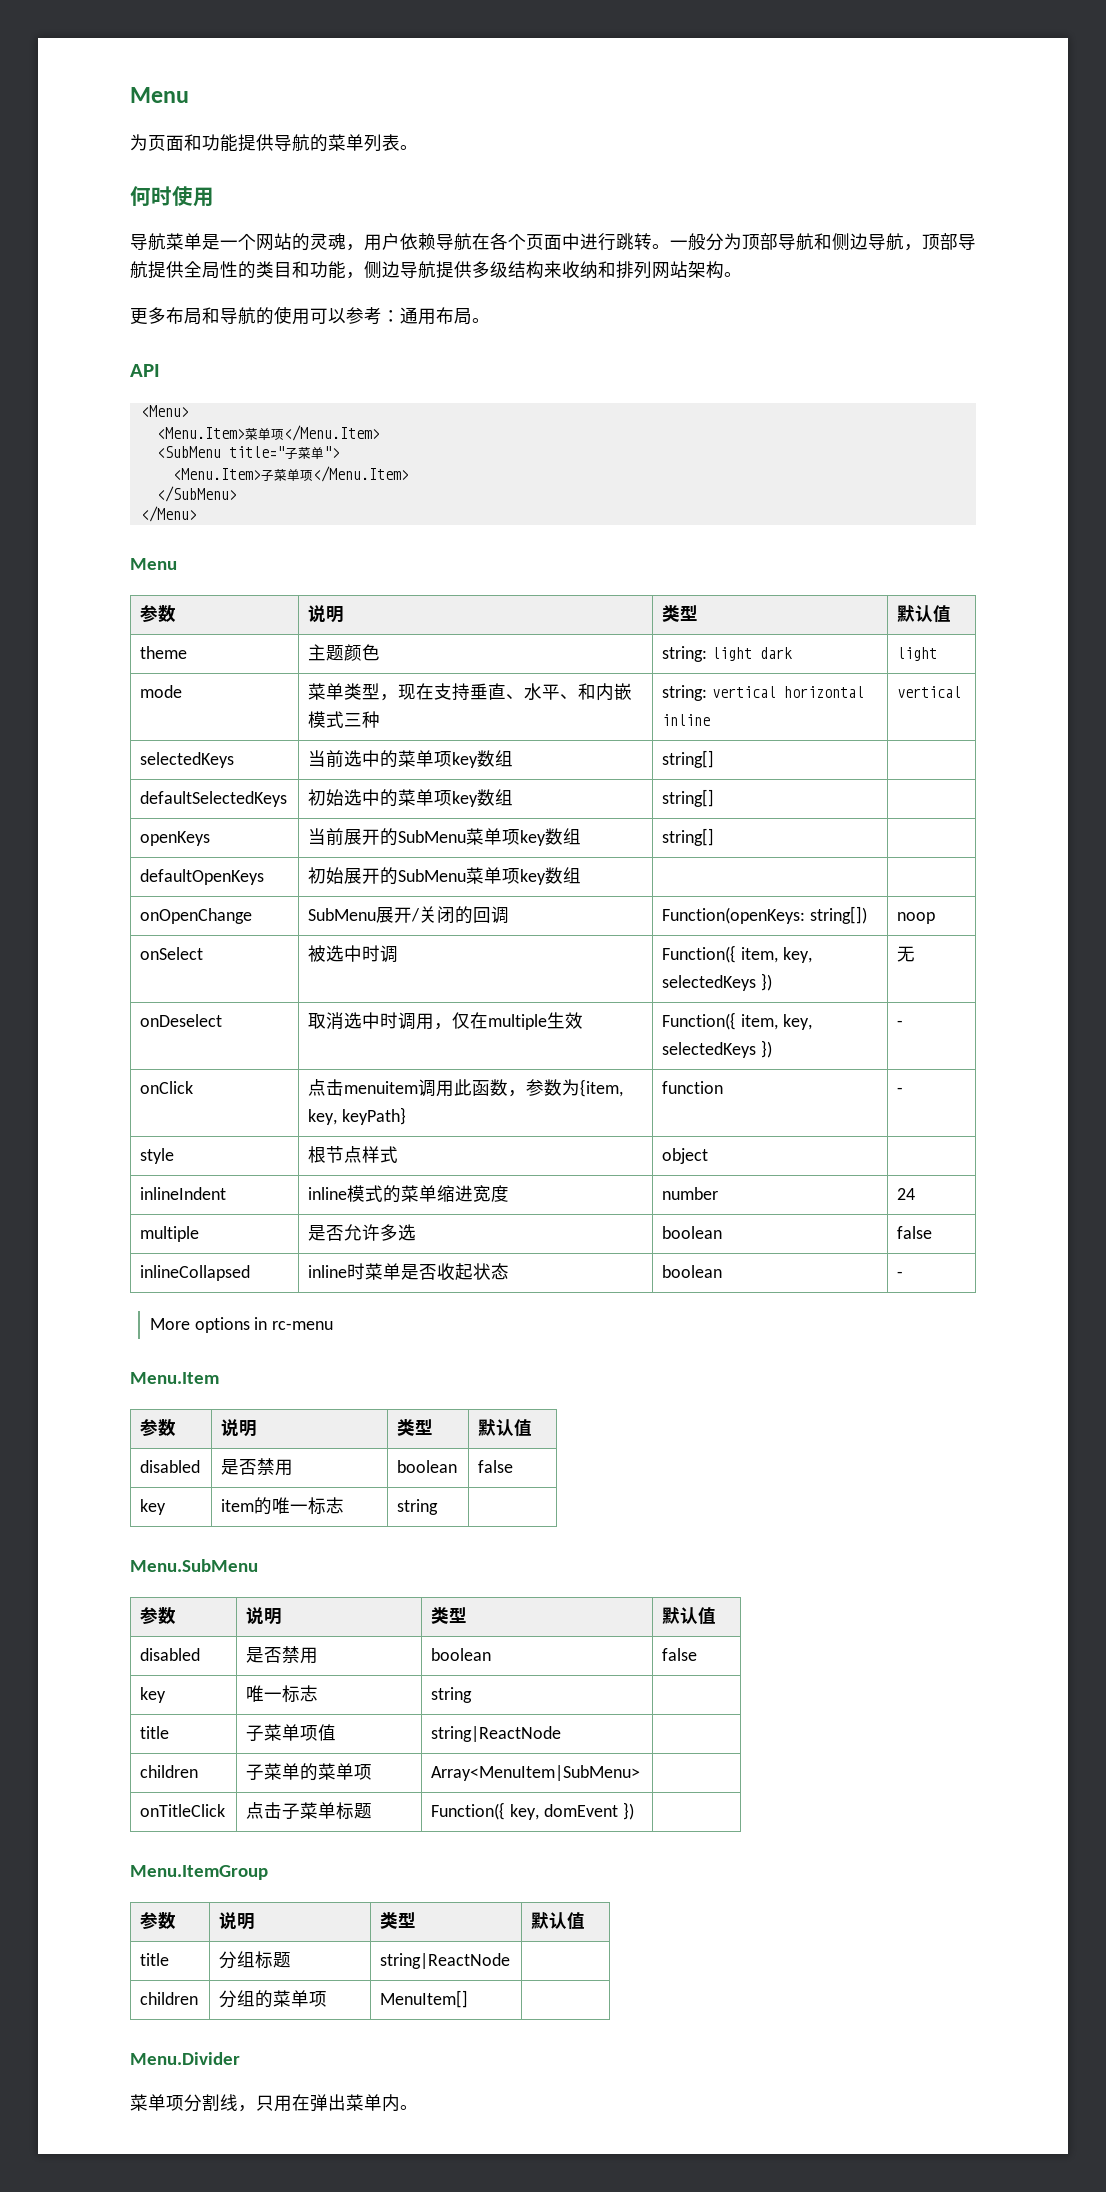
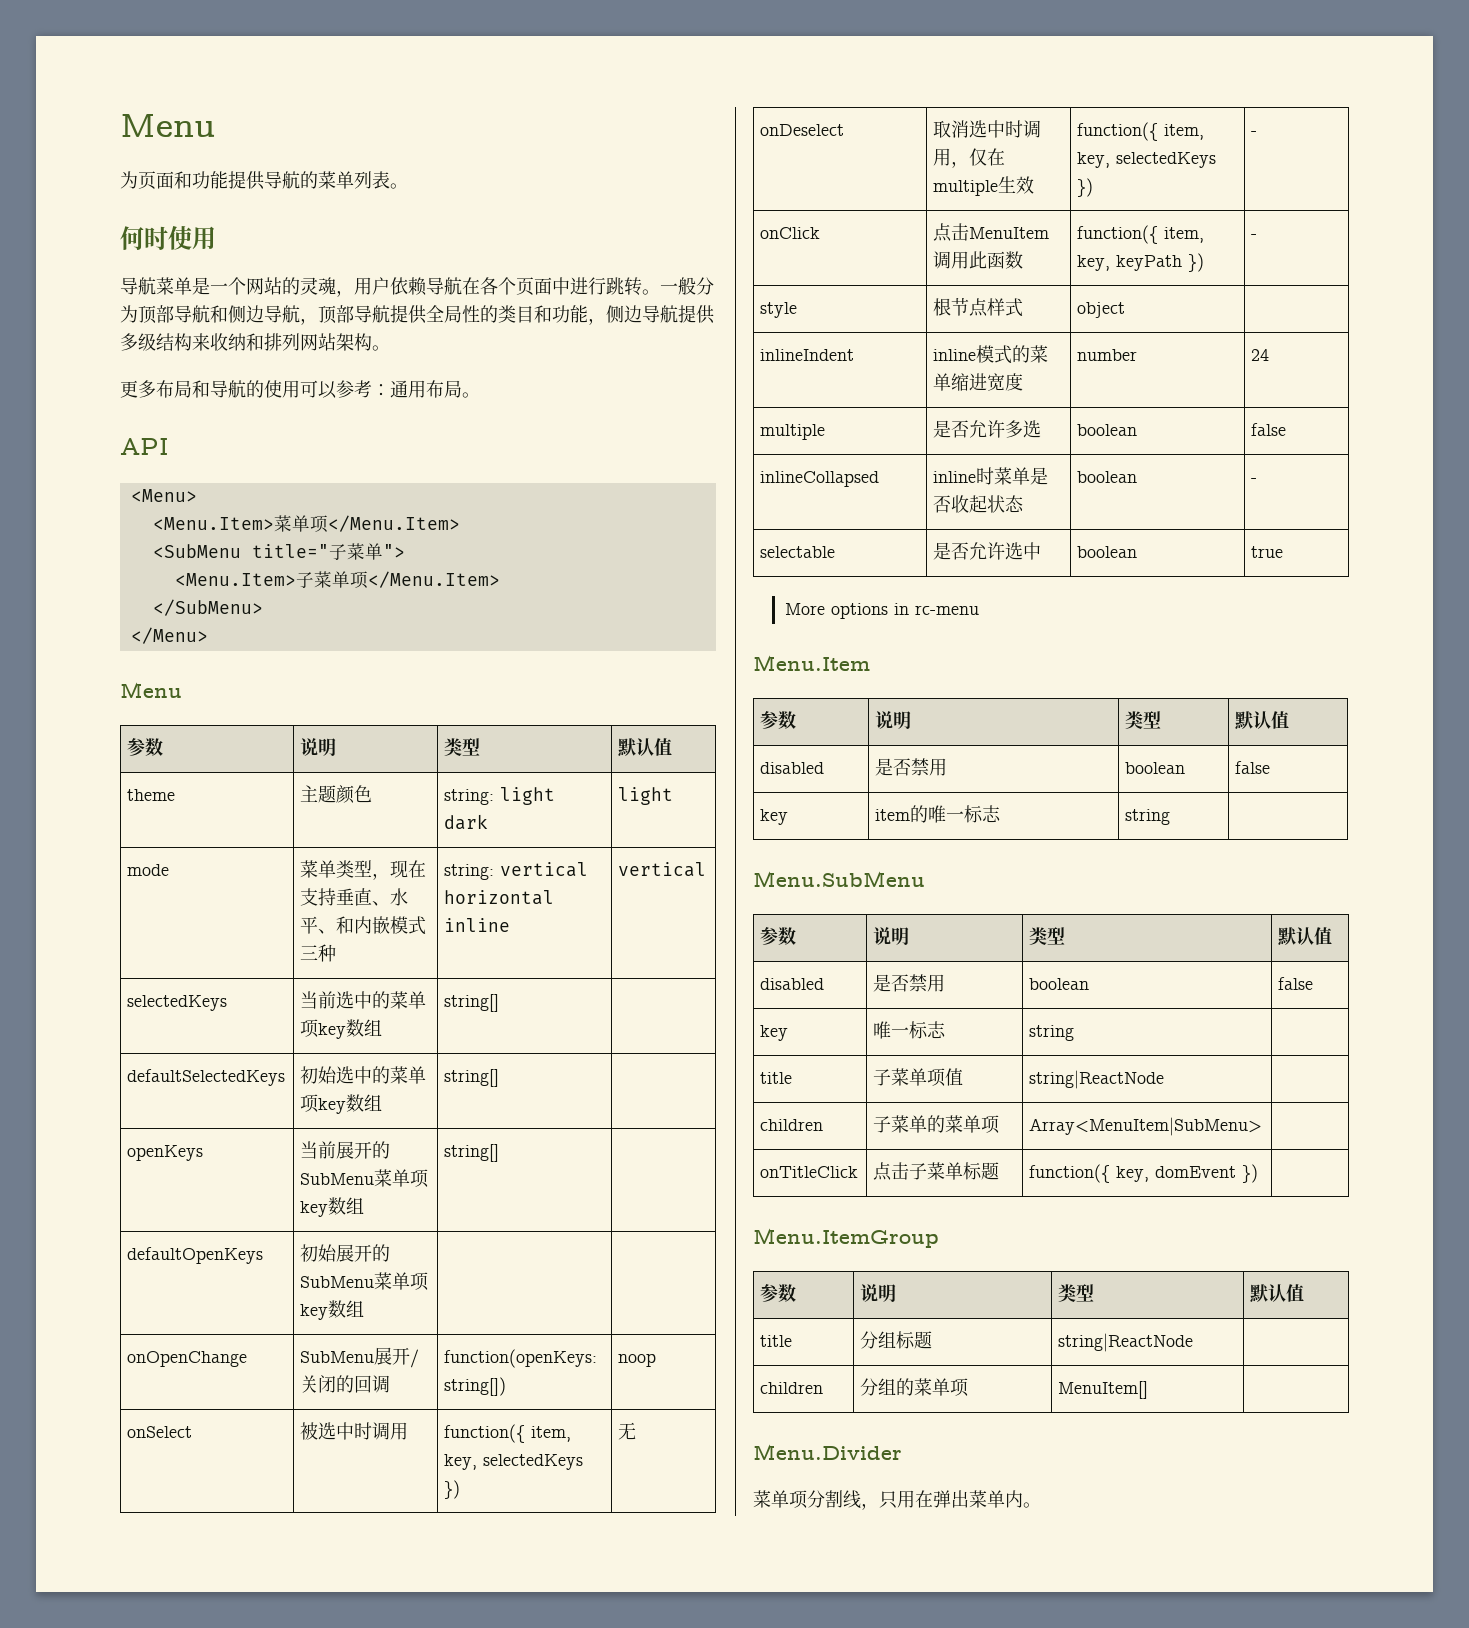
[662,907,806,924] Function(openKeys: -> [444,1349,598,1368] function(openKeys:
[662,945,737,963] | Function({ -> [390,1422,409,1440] [444,1424,526,1443] 用 | function({
[662,1012,737,1030] Function({ -> [1077,122,1159,141] function({
[344,1081,419,1094] menuitem -> [969,227,1050,239] MenuItem
[508,1079,624,1097] [308,1107,407,1125] [662,1081,724,1094] ，参数为{item, key, keyPath} | function -> [1077,225,1205,244] [1077,253,1205,272] | function({ item, key, keyPath })
(904, 1274) none -> [760,546,836,558] [933,542,1042,560] [1077,546,1138,558] [1251,546,1284,558] // selectable | 是否允许选中 | boolean | true
[431,1802,506,1820] Function({ -> [1029,1164,1111,1183] function({

